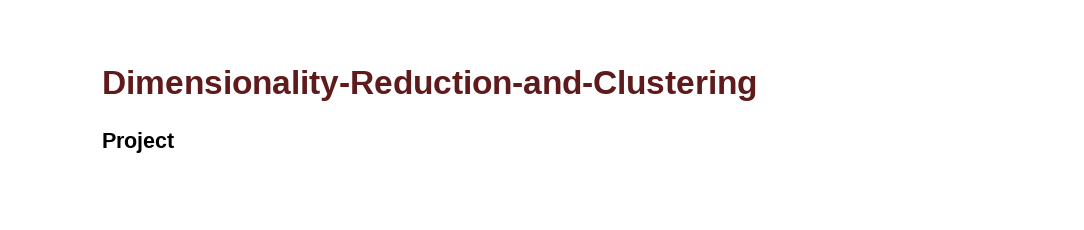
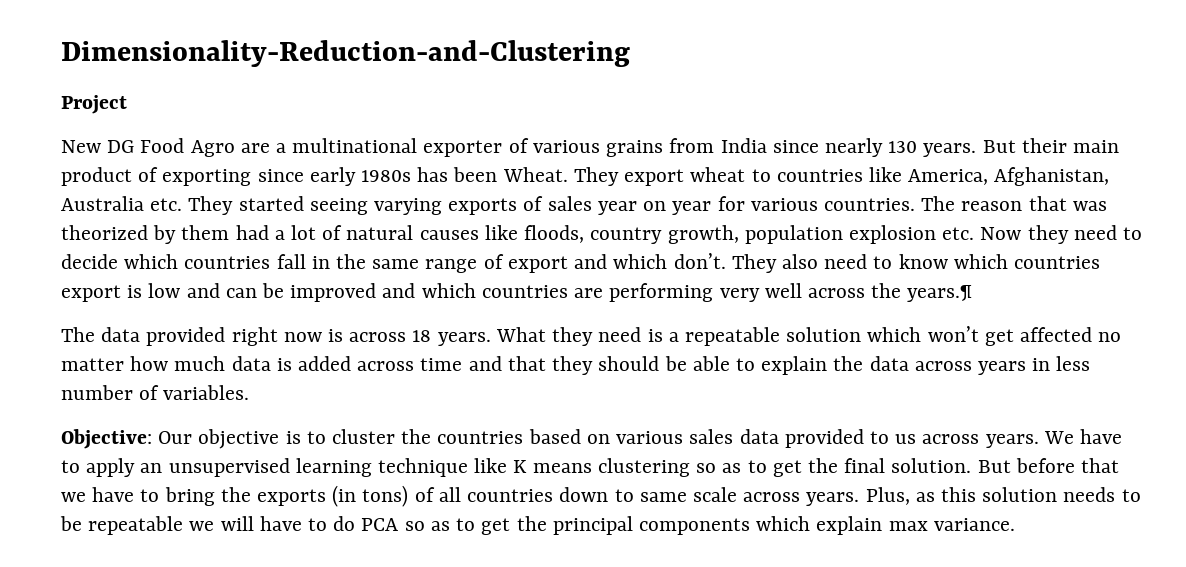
(174, 142) none -> [61,138,1119,157] [61,167,1110,186] [61,196,1107,215] [61,225,1142,244] [61,253,1100,273] [61,283,973,302] [61,326,1122,346] [61,356,1091,375] [61,385,250,400] [61,429,1122,449] [61,458,1119,477] [61,485,1141,507] [60,516,1015,535] // New DG Food Agro are a multinational exporter of various grains from India since nearly 130 years. But their main product of exporting since early 1980s has been Wheat. They export wheat to countries like America, Afghanistan, Australia etc. They started seeing varying exports of sales year on year for various countries. The reason that was theorized by them had a lot of natural causes like floods, country growth, population explosion etc. Now they need to decide which countries fall in the same range of export and which don’t. They also need to know which countries export is low and can be improved and which countries are performing very well across the years.¶ // The data provided right now is across 18 years. What they need is a repeatable solution which won’t get affected no matter how much data is added across time and that they should be able to explain the data across years in less number of variables. // Objective: Our objective is to cluster the countries based on various sales data provided to us across years. We have to apply an unsupervised learning technique like K means clustering so as to get the final solution. But before that we have to bring the exports (in tons) of all countries down to same scale across years. Plus, as this solution needs to be repeatable we will have to do PCA so as to get the principal components which explain max variance.

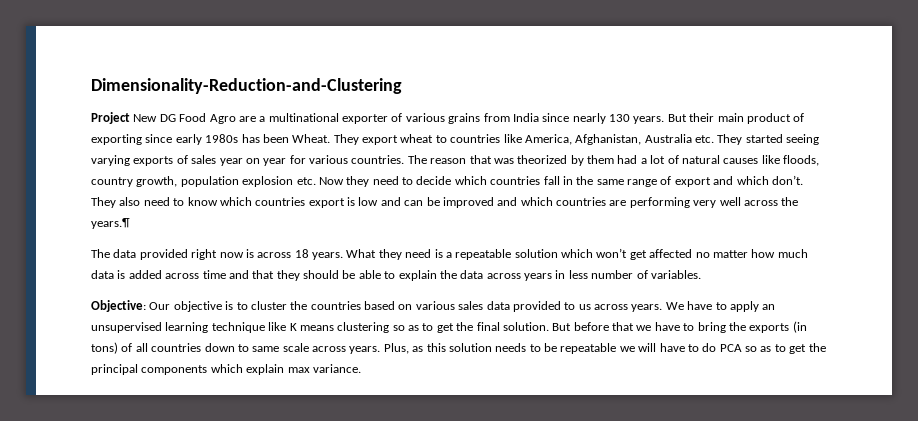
(127, 104) // -> (130, 118) none

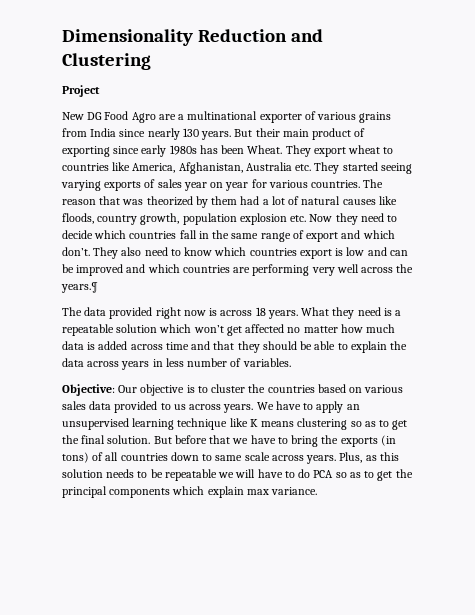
[91,78,402,94] Dimensionality-Reduction-and-Clustering -> [62,29,323,46] [62,53,151,70] Dimensionality Reduction and Clustering
(130, 118) none -> (100, 91) //

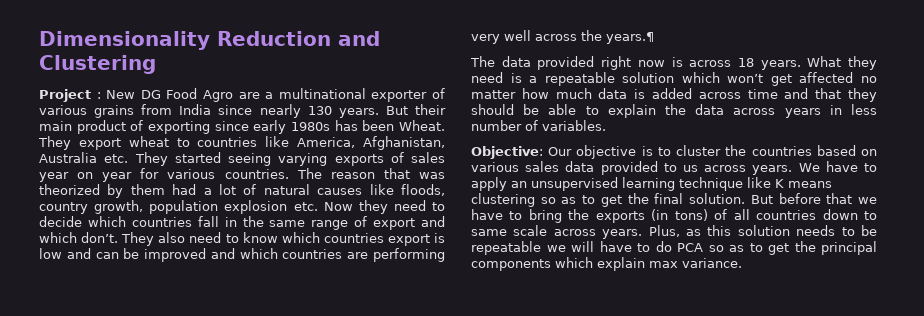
(100, 91) // -> [96,92,101,99] :

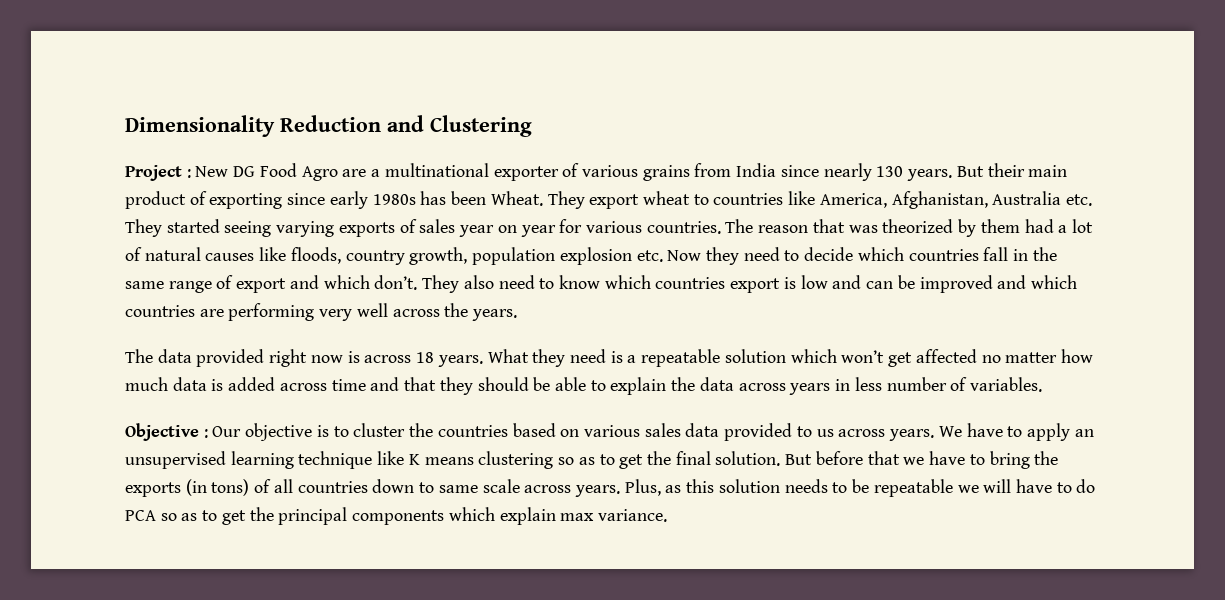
[606,32,654,44] years.¶ -> [472,309,518,321] years.
[471,146,543,159] Objective: -> [125,423,208,441] Objective :

